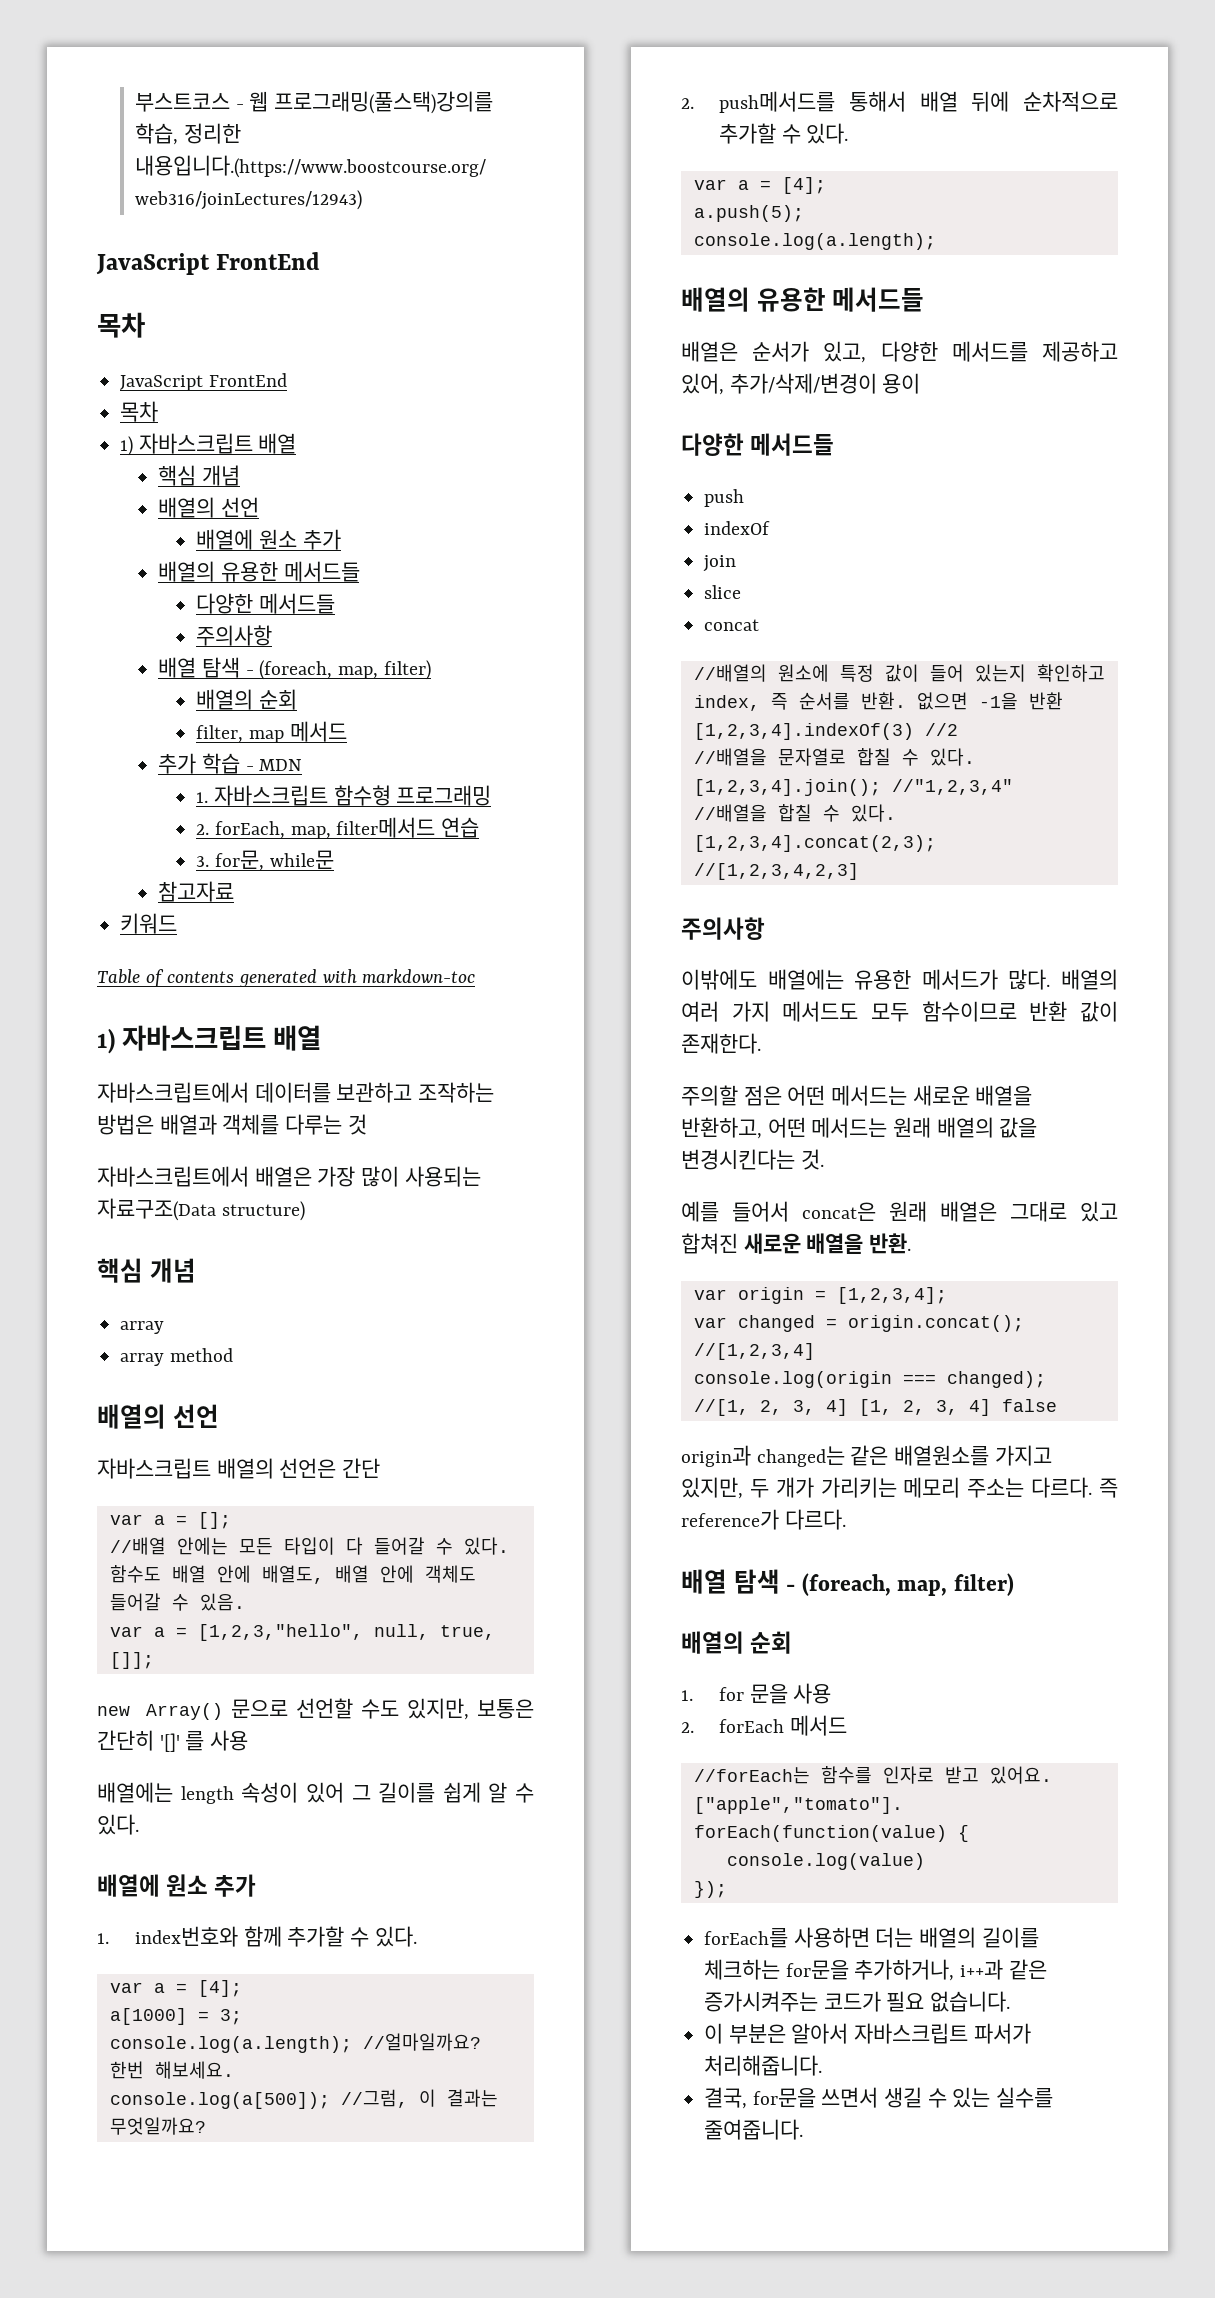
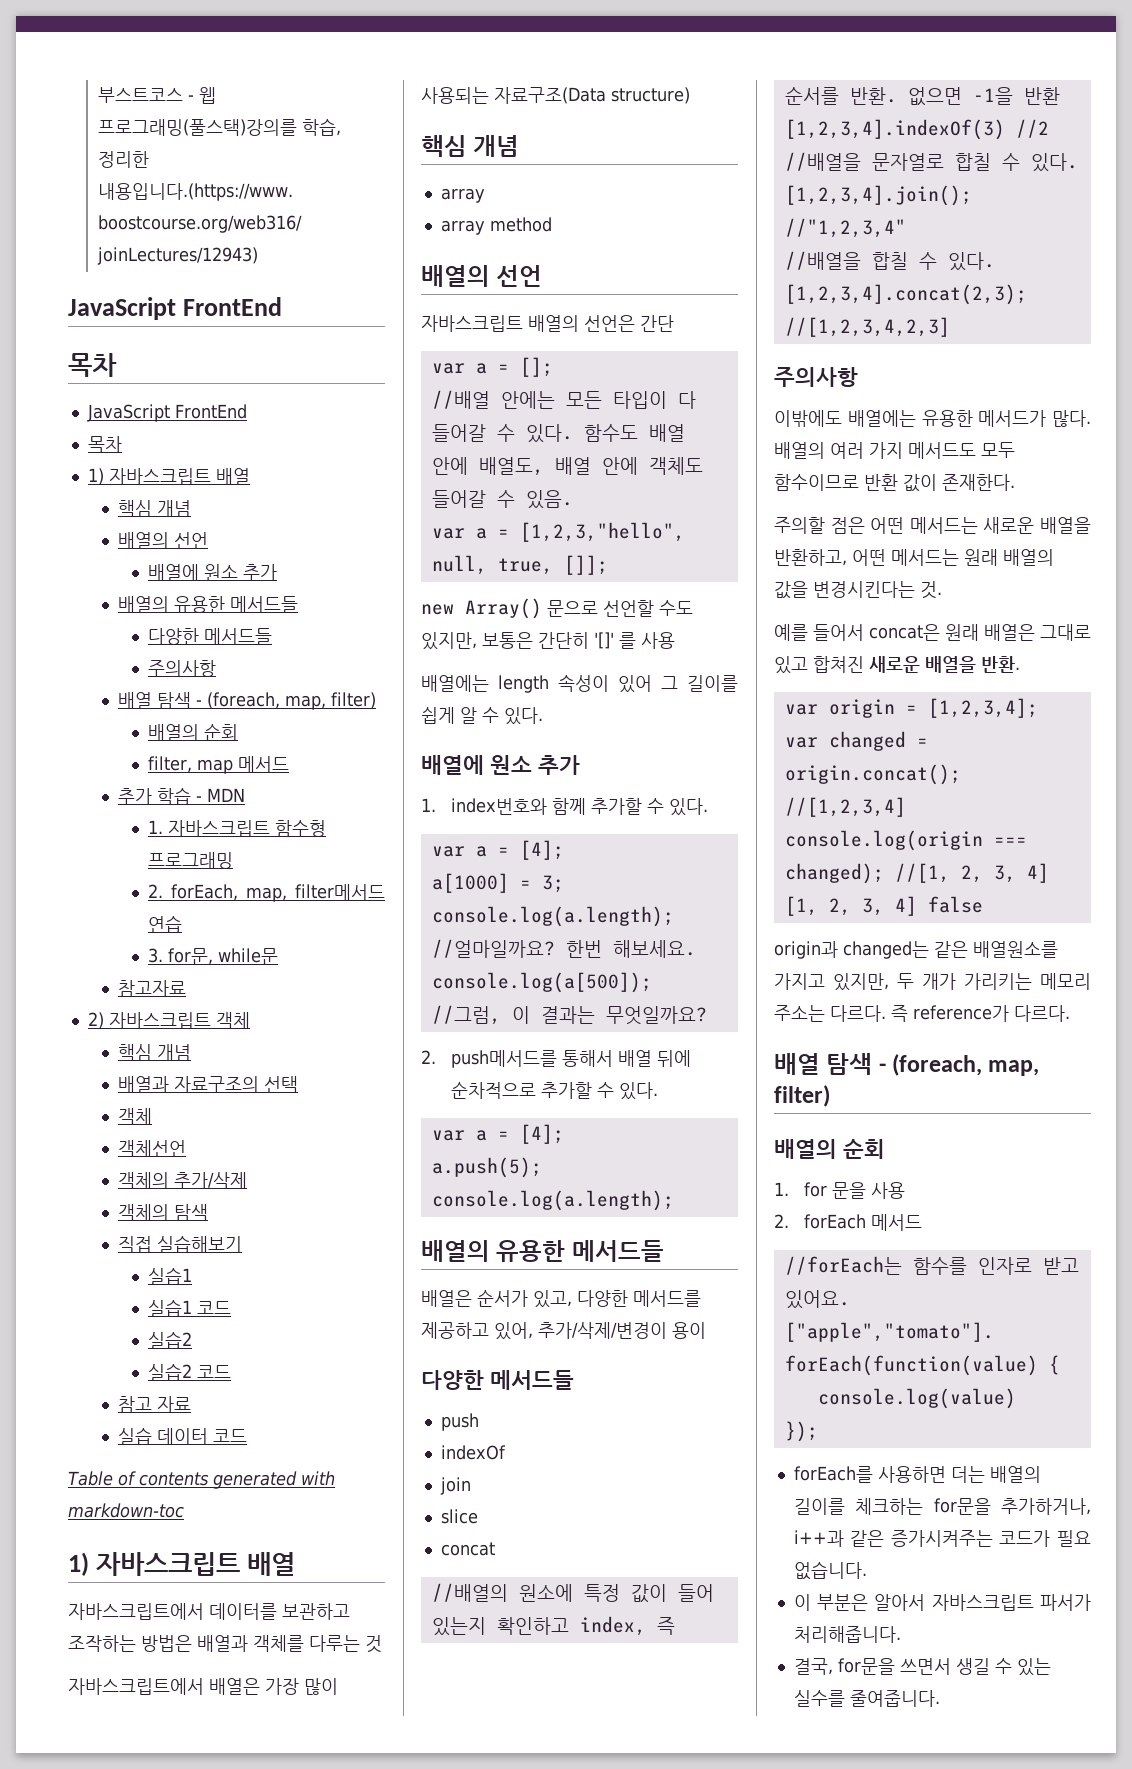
[120,913,178,934] 키워드 -> [87,1012,250,1029] [118,1044,192,1061] [118,1076,299,1093] [118,1108,153,1125] [118,1140,187,1157] [118,1172,248,1189] [118,1204,209,1221] [118,1235,243,1253] [148,1267,193,1285] [148,1299,232,1317] [148,1331,193,1349] [148,1363,232,1381] [118,1396,192,1413] [118,1427,248,1445] 2) 자바스크립트 객체 // 핵심 개념 // 배열과 자료구조의 선택 // 객체 // 객체선언 // 객체의 추가/삭제 // 객체의 탐색 // 직접 실습해보기 // 실습1 // 실습1 코드 // 실습2 // 실습2 코드 // 참고 자료 // 실습 데이터 코드

